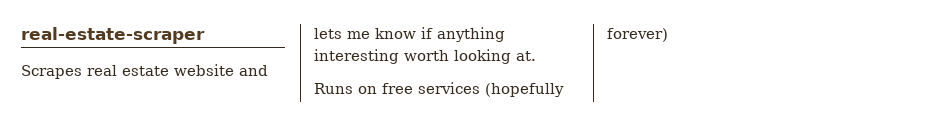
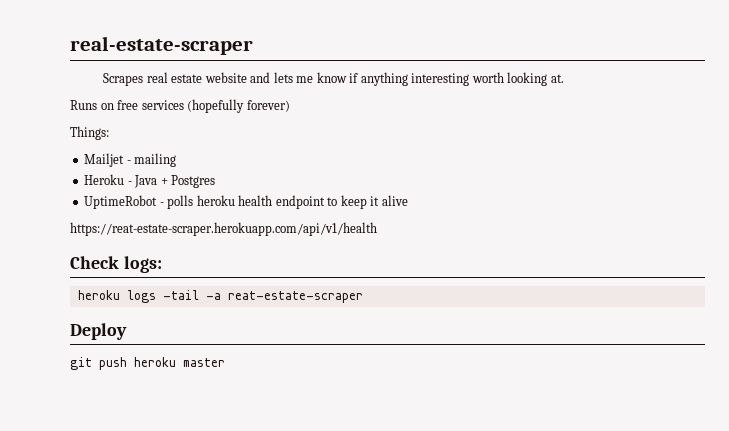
(668, 35) none -> [70,126,109,140] [84,153,177,167] [84,174,216,188] [84,195,408,209] [70,222,377,236] [70,256,162,273] [77,290,363,303] [70,323,127,340] [70,357,225,370] // Things: // Mailjet - mailing // Heroku - Java + Postgres // UptimeRobot - polls heroku health endpoint to keep it alive // https://reat-estate-scraper.herokuapp.com/api/v1/health // Check logs: // heroku logs -tail -a reat-estate-scraper // Deploy // git push heroku master

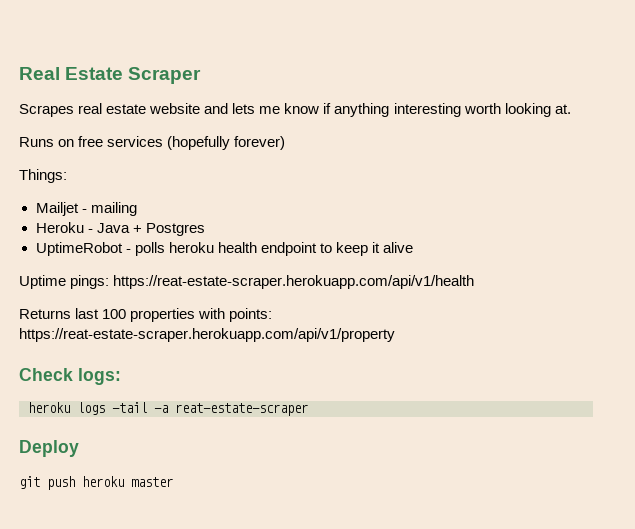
[70,36,253,55] real-estate-scraper -> [19,67,202,84] Real Estate Scraper
(408, 200) none -> [19,275,110,289] Uptime pings:
(377, 229) none -> [19,308,273,322] [19,328,395,342] // Returns last 100 properties with points: https://reat-estate-scraper.herokuapp.com/api/v1/property

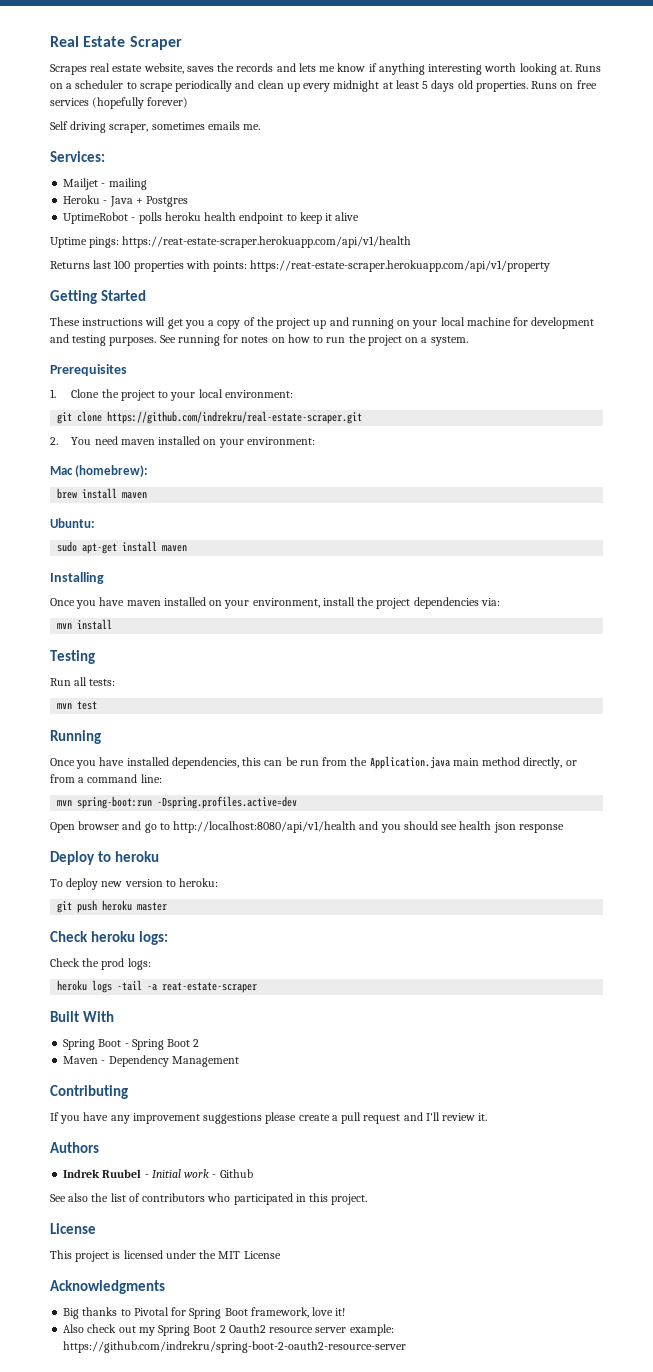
[149,103,201,114] website -> [143,63,274,74] website, saves the records
(571, 109) // -> [575,64,602,72] [50,80,528,92] Runs on a scheduler to scrape periodically and clean up every midnight at least 5 days old properties.
[19,169,67,183] Things: -> [50,121,261,133] [50,151,105,162] Self driving scraper, sometimes emails me. // Services:
[19,368,73,381] Check -> [50,290,146,304] [50,317,595,329] [50,334,468,346] [50,364,127,376] [50,389,293,401] [57,411,363,424] [50,436,315,448] [50,465,149,477] [57,488,148,499] [50,518,95,528] [57,541,188,554] [50,572,104,584] [50,597,500,609] [57,619,113,630] [50,650,95,664] [50,677,116,686] [57,701,98,710] [50,730,101,744] [50,756,577,769] [50,774,162,783] [57,796,298,809] [50,821,564,833] [50,851,159,865] [50,878,219,890] [57,900,168,913] [50,931,168,945] [50,958,125,970] Getting Started // These instructions will get you a copy of the project up and running on your local machine for development and testing purposes. See running for notes on how to run the project on a system. // Prerequisites // 1. Clone the project to your local environment: // git clone https://github.com/indrekru/real-estate-scraper.git // 2. You need maven installed on your environment: // Mac (homebrew): // brew install maven // Ubuntu: // sudo apt-get install maven // Installing // Once you have maven installed on your environment, install the project dependencies via: // mvn install // Testing // Run all tests: // mvn test // Running // Once you have installed dependencies, this can be run from the Application.java main method directly, or from a command line: // mvn spring-boot:run -Dspring.profiles.active=dev // Open browser and go to http://localhost:8080/api/v1/health and you should see health json response // Deploy to heroku // To deploy new version to heroku: // git push heroku master // Check heroku logs: // Check the prod
[19,440,79,457] [19,476,173,490] Deploy // git push heroku master -> [50,1011,114,1022] [63,1039,200,1050] [63,1055,239,1067] [50,1085,128,1099] [50,1112,488,1124] [50,1142,99,1153] [63,1169,253,1178] [50,1193,368,1205] [50,1223,96,1234] [50,1250,281,1262] [50,1280,165,1294] [63,1307,346,1319] [63,1324,394,1336] [63,1341,407,1353] Built With // Spring Boot - Spring Boot 2 // Maven - Dependency Management // Contributing // If you have any improvement suggestions please create a pull request and I'll review it. // Authors // Indrek Ruubel - Initial work - Github // See also the list of contributors who participated in this project. // License // This project is licensed under the MIT License // Acknowledgments // Big thanks to Pivotal for Spring Boot framework, love it! // Also check out my Spring Boot 2 Oauth2 resource server example: https://github.com/indrekru/spring-boot-2-oauth2-resource-server

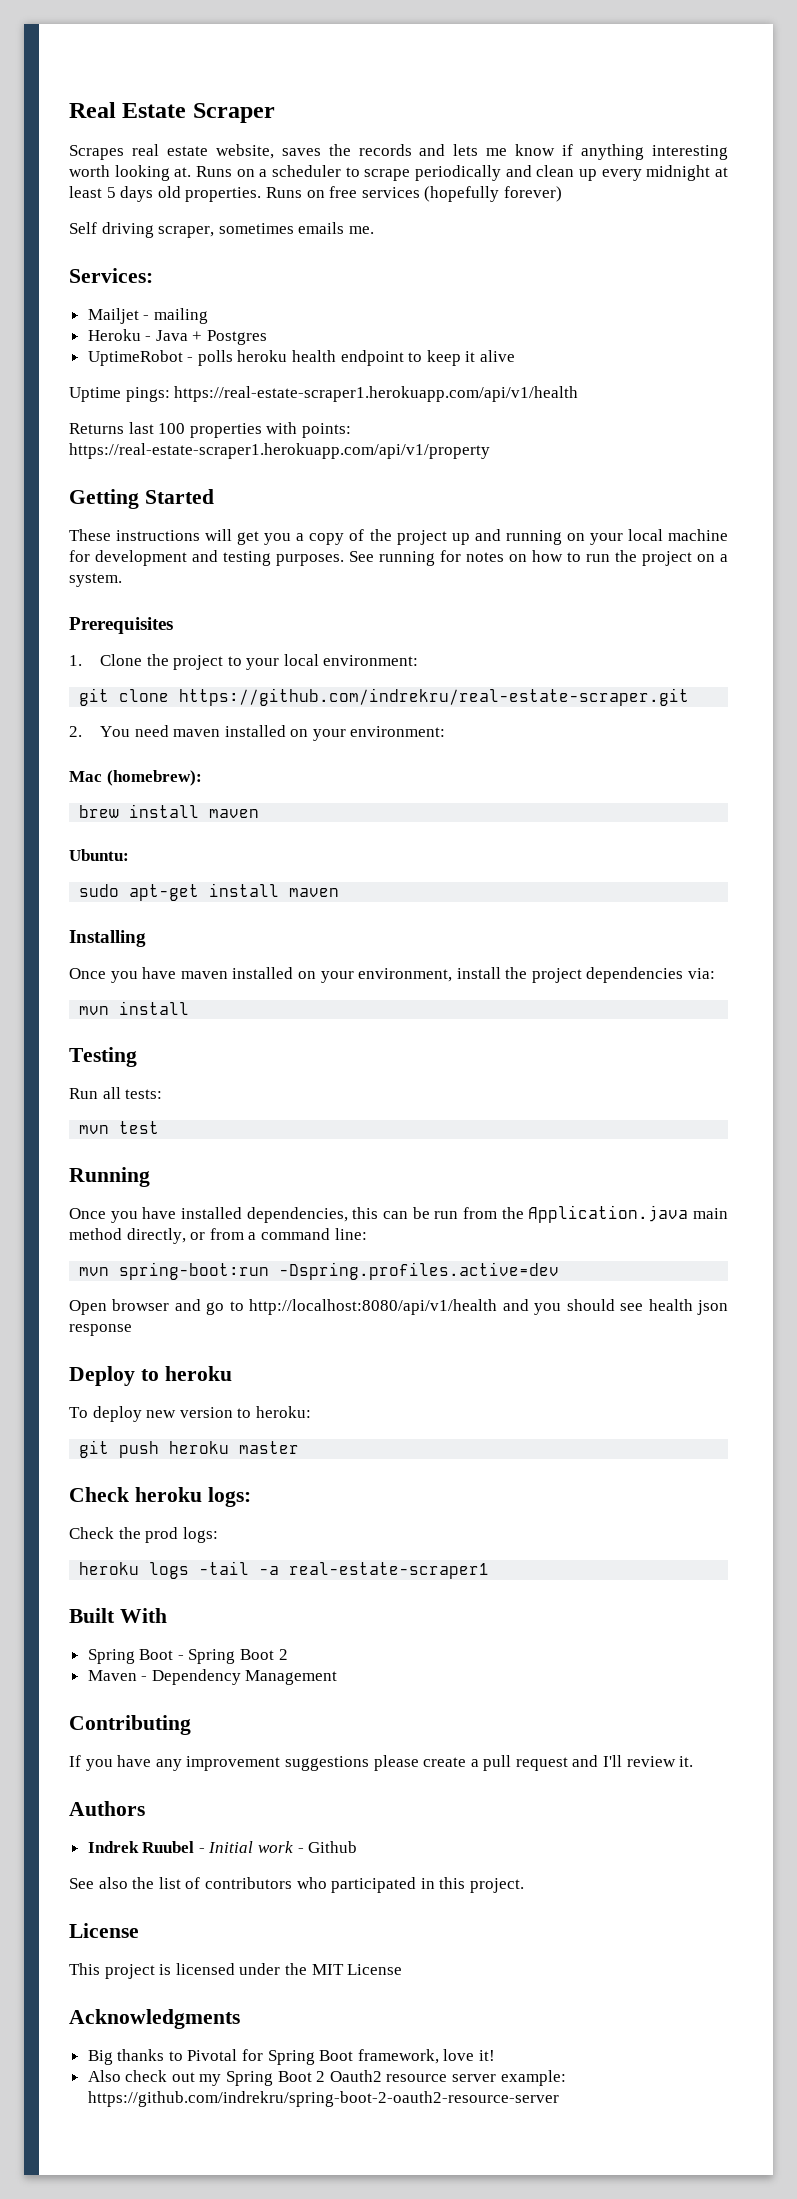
[122,236,412,248] https://reat-estate-scraper.herokuapp.com/api/v1/health -> [174,386,579,402] https://real-estate-scraper1.herokuapp.com/api/v1/health
[250,260,551,272] https://reat-estate-scraper.herokuapp.com/api/v1/property -> [69,443,490,459] https://real-estate-scraper1.herokuapp.com/api/v1/property
[162,982,258,993] reat-estate-scraper -> [289,1562,490,1579] real-estate-scraper1

